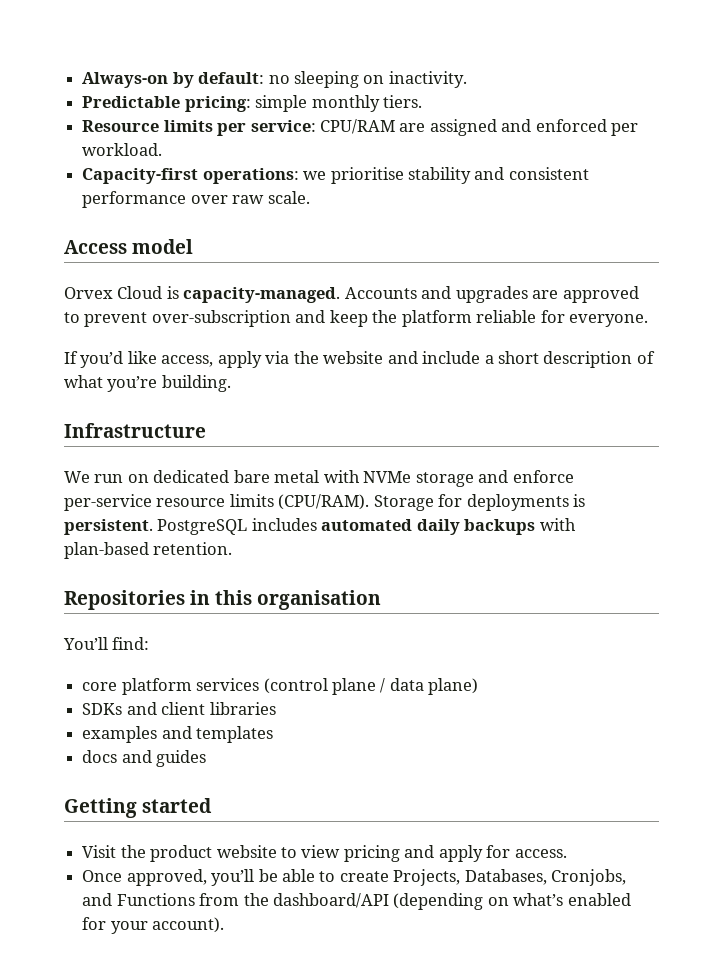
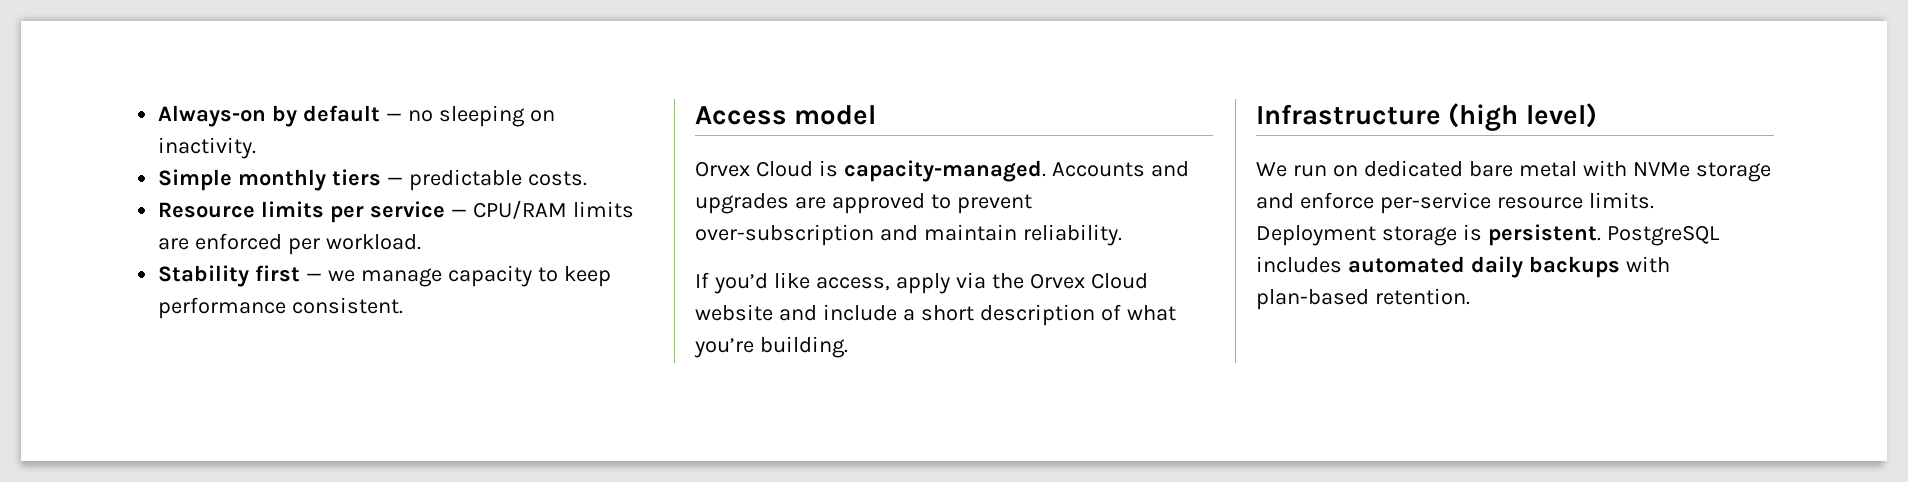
[198,72,265,84] default: -> [303,105,403,122] default —
[82,95,422,112] [82,119,639,136] [82,143,163,156] [82,167,589,184] [82,191,310,208] Predictable pricing: simple monthly tiers. // Resource limits per service: CPU/RAM are assigned and enforced per workload. // Capacity-first operations: we prioritise stability and consistent performance over raw scale. -> [158,169,587,191] [158,200,634,223] [158,233,422,255] [158,265,611,287] [158,297,404,319] Simple monthly tiers — predictable costs. // Resource limits per service — CPU/RAM limits are enforced per workload. // Stability first — we manage capacity to keep performance consistent.
[329,310,649,327] keep the platform reliable for everyone. -> [923,224,1122,246] maintain reliability.
(319, 357) none -> [1029,273,1148,289] Orvex Cloud
(206, 430) none -> [1448,103,1597,131] (high level)
[229,494,569,511] limits (CPU/RAM). Storage for deployments -> [1588,192,1654,209] [1256,225,1457,246] limits. Deployment storage
[64,590,382,610] [63,637,150,650] [82,678,479,695] [82,702,276,715] [82,726,274,743] [82,750,207,767] [64,798,213,818] [82,845,567,862] [82,869,627,886] [82,893,631,910] [82,917,225,934] // Repositories in this organisation // You’ll find: // core platform services (control plane / data plane) // SDKs and client libraries // examples and templates // docs and guides // Getting started // Visit the product website to view pricing and apply for access. // Once approved, you’ll be able to create Projects, Databases, Cronjobs, and Functions from the dashboard/API (depending on what’s enabled for your account). -> (1470, 296) none

